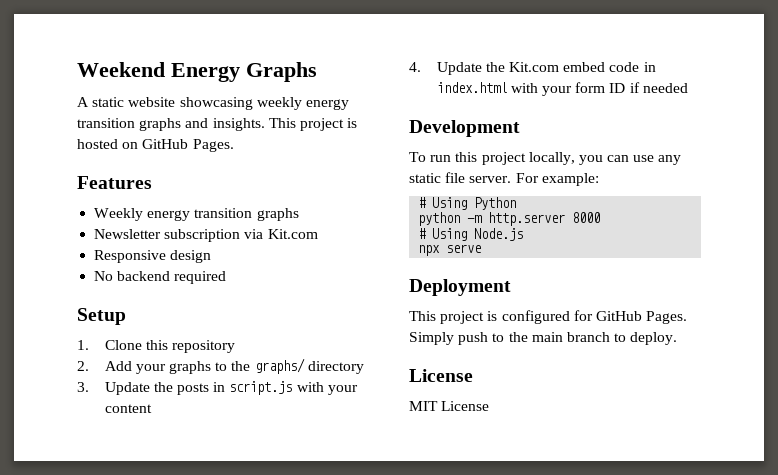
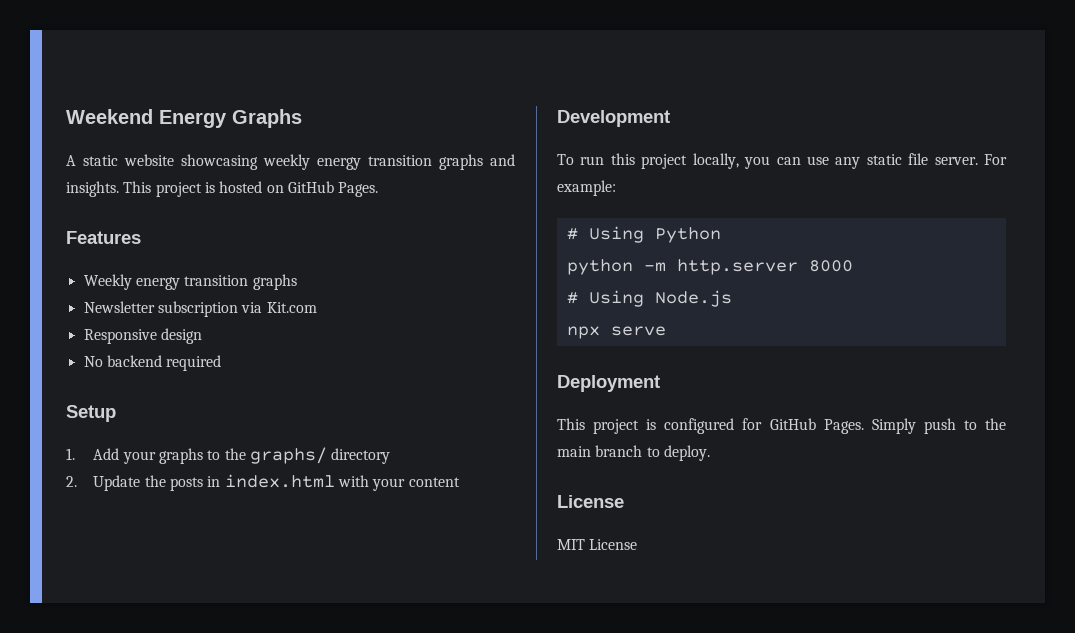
[104,340,235,353] [77,361,89,371] Clone this repository // 2. -> (75, 454) none
[77,382,89,392] 3. -> [66,476,77,487] 2.
[229,381,293,395] script.js -> [224,474,335,488] index.html
[409,62,656,75] [436,82,688,96] // 4. Update the Kit.com embed code in index.html with your form ID if needed -> (460, 482) none

